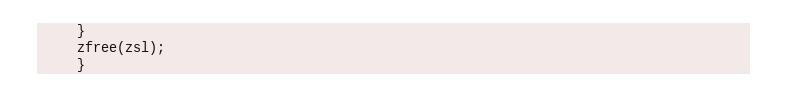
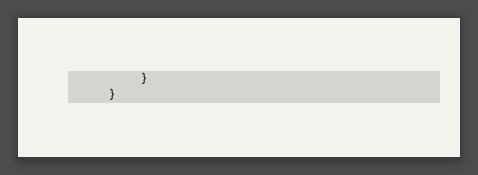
[76,24,85,38] [76,41,165,55] } // zfree(zsl); -> [139,72,148,85] }

